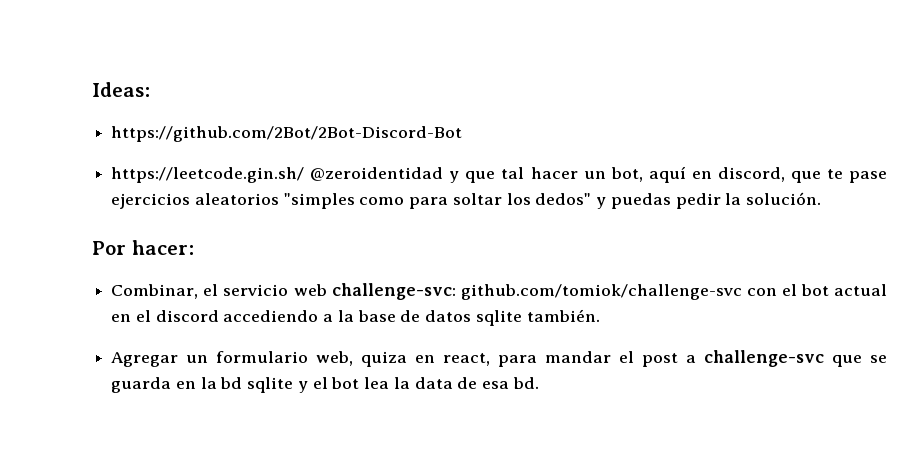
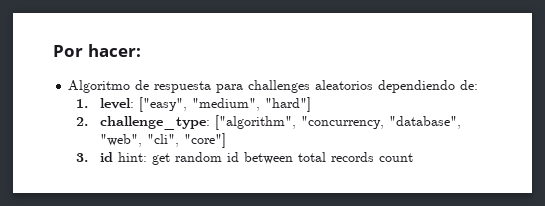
[92,82,150,97] [111,126,463,142] [111,166,888,183] [111,192,821,209] [92,240,194,255] [111,283,888,300] [111,309,600,326] [111,350,887,367] [111,377,539,393] Ideas: // https://github.com/2Bot/2Bot-Discord-Bot // https://leetcode.gin.sh/ @zeroidentidad y que tal hacer un bot, aquí en discord, que te pase ejercicios aleatorios "simples como para soltar los dedos" y puedas pedir la solución. // Por hacer: // Combinar, el servicio web challenge-svc: github.com/tomiok/challenge-svc con el bot actual en el discord accediendo a la base de datos sqlite también. // Agregar un formulario web, quiza en react, para mandar el post a challenge-svc que se guarda en la bd sqlite y el bot lea la data de esa bd. -> [53,44,141,57] [68,80,479,93] [76,97,311,112] [76,115,461,130] [99,133,226,148] [76,152,413,165] Por hacer: // Algoritmo de respuesta para challenges aleatorios dependiendo de: // 1. level: ["easy", "medium", "hard"] // 2. challenge_type: ["algorithm", "concurrency, "database", "web", "cli", "core"] // 3. id hint: get random id between total records count

